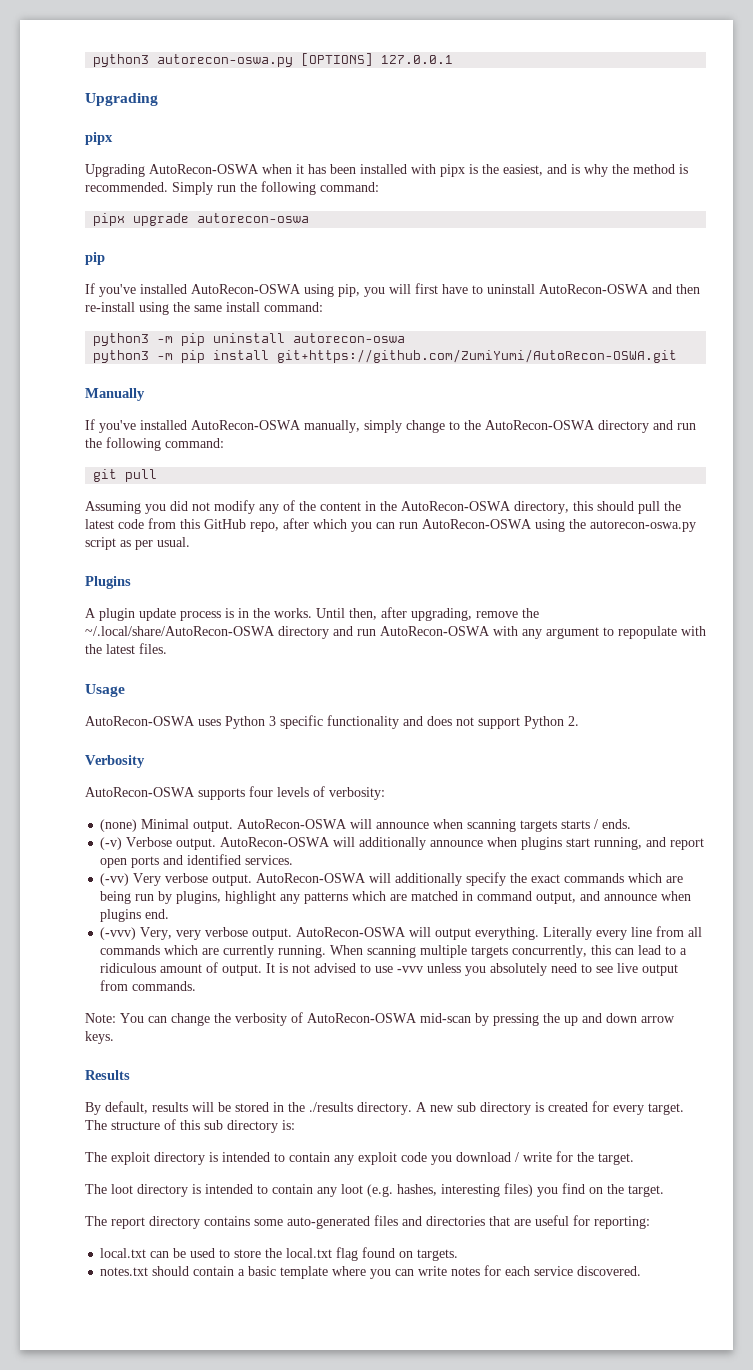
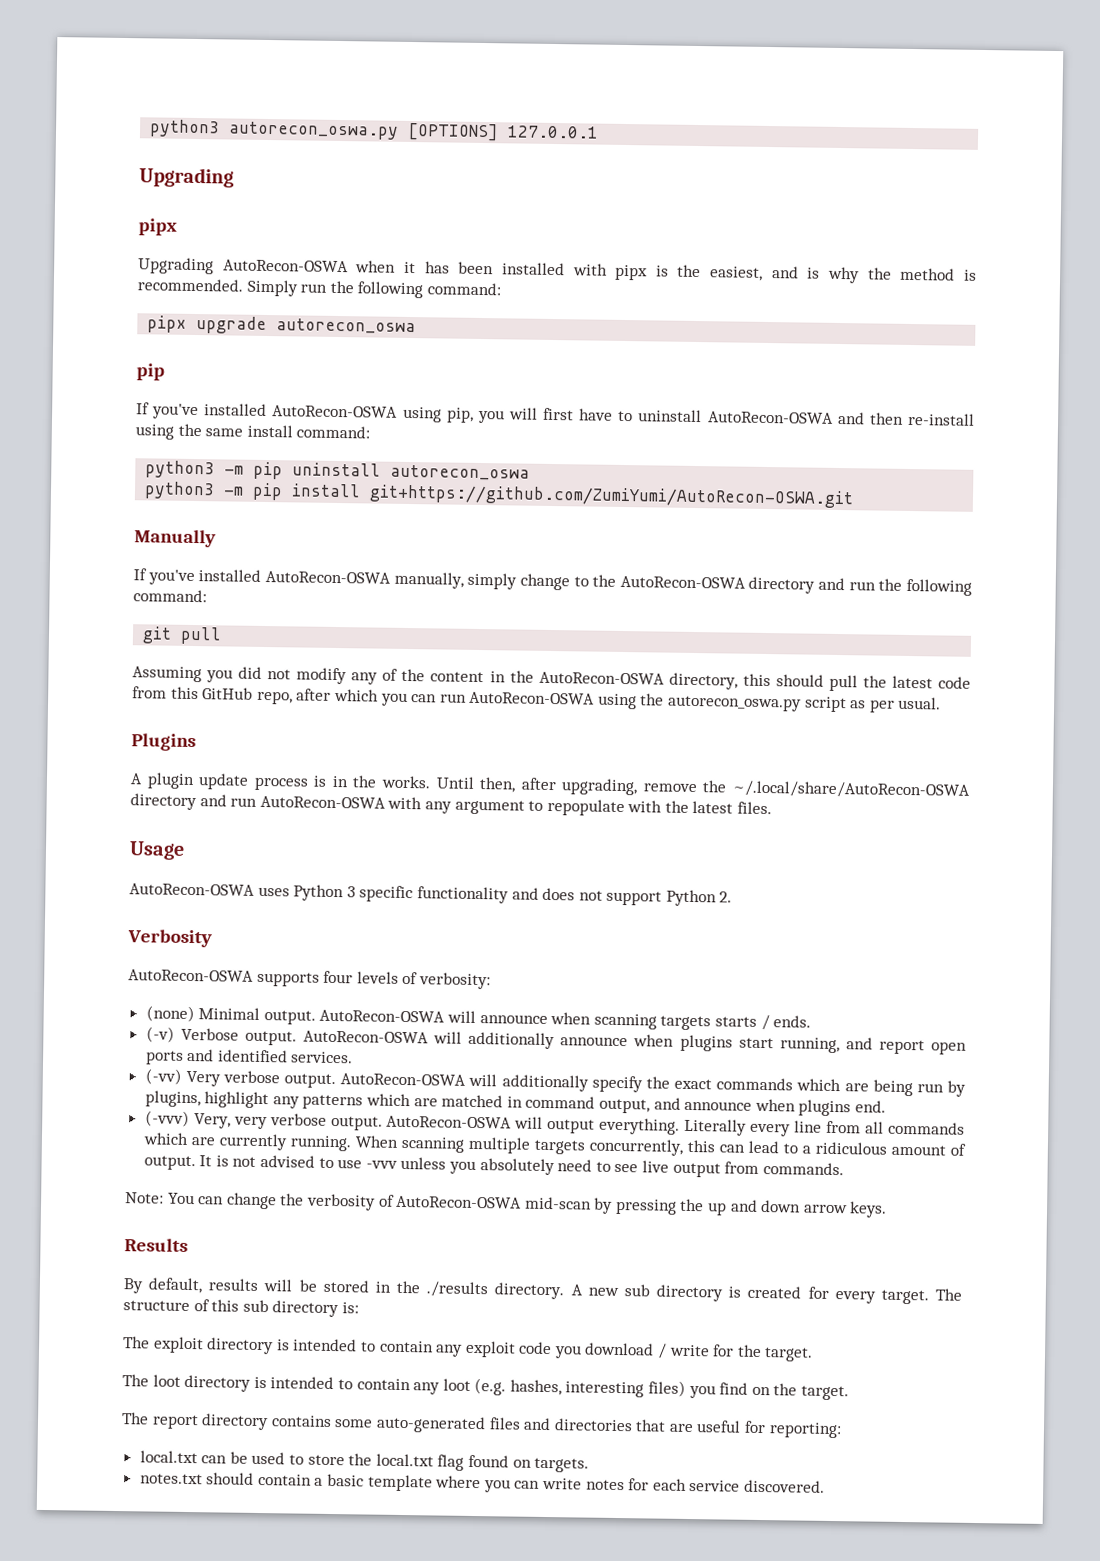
[93,54,294,67] python3 autorecon-oswa.py -> [149,119,400,140] python3 autorecon_oswa.py
[197,213,310,223] autorecon-oswa -> [276,318,417,335] autorecon_oswa
[293,333,406,343] autorecon-oswa -> [390,464,531,481] autorecon_oswa
[590,520,696,532] autorecon-oswa.py -> [668,695,803,712] autorecon_oswa.py

